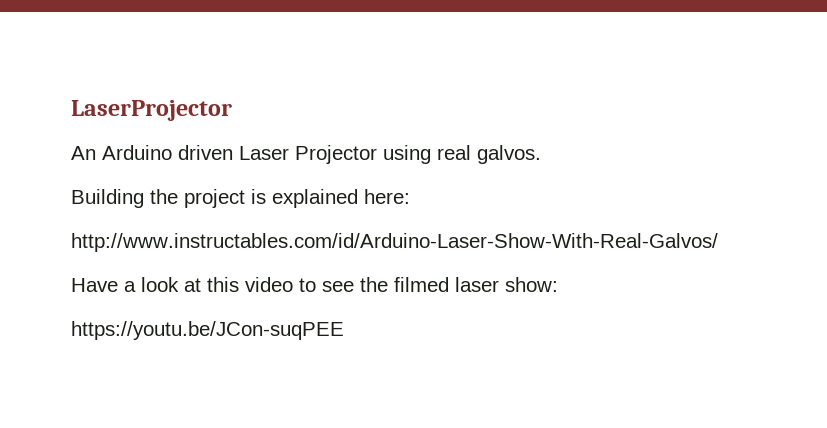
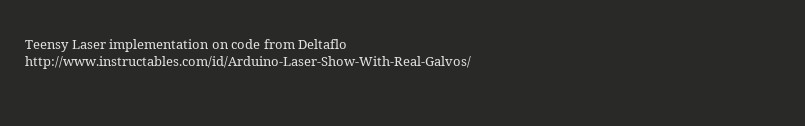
[71,100,232,121] [71,145,541,164] [71,189,410,208] [71,233,718,252] [71,277,558,292] [71,321,344,340] LaserProjector // An Arduino driven Laser Projector using real galvos. // Building the project is explained here: // http://www.instructables.com/id/Arduino-Laser-Show-With-Real-Galvos/ // Have a look at this video to see the filmed laser show: // https://youtu.be/JCon-suqPEE -> [25,39,348,52] [25,56,471,69] Teensy Laser implementation on code from Deltaflo http://www.instructables.com/id/Arduino-Laser-Show-With-Real-Galvos/

